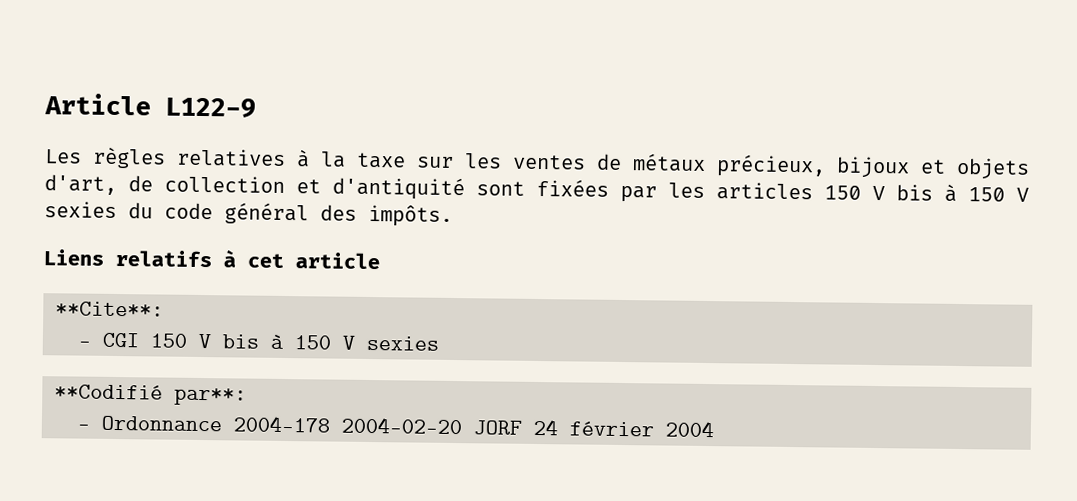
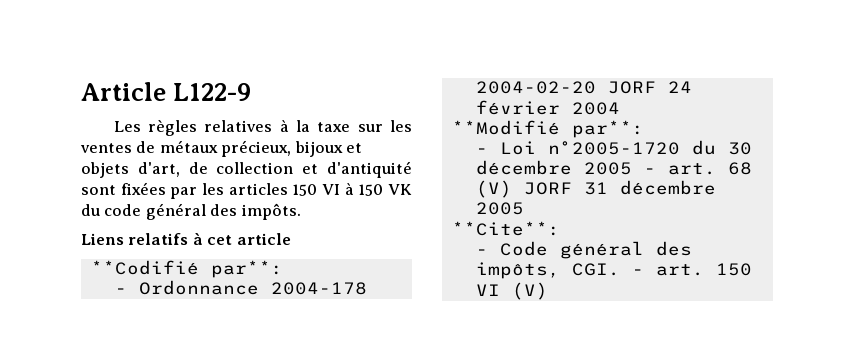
[872,183,1029,202] [44,201,117,218] V bis à 150 V sexies -> [322,182,413,196] VI à 150 VK
[55,301,164,317] [78,332,439,351] // **Cite**: // - CGI 150 V bis à 150 V sexies -> (291, 239) none
(714, 429) none -> [451,120,644,138] [475,140,752,155] [475,160,752,175] [475,180,716,198] [475,202,524,215] [451,221,560,236] [475,241,692,259] [475,262,752,279] [475,282,548,300] // **Modifié par**: // - Loi n°2005-1720 du 30 décembre 2005 - art. 68 (V) JORF 31 décembre 2005 // **Cite**: // - Code général des impôts, CGI. - art. 150 VI (V)

